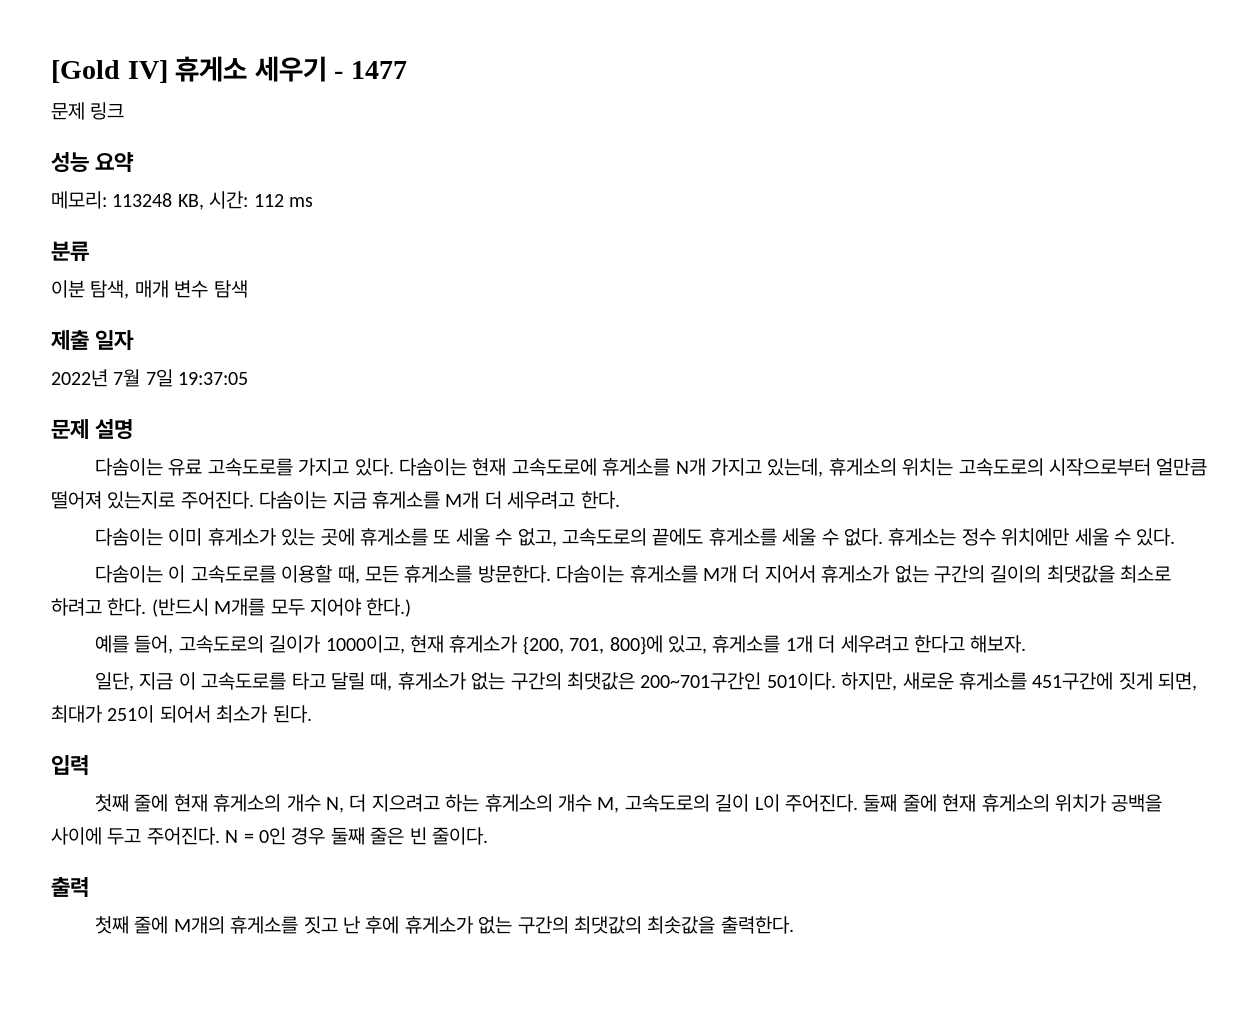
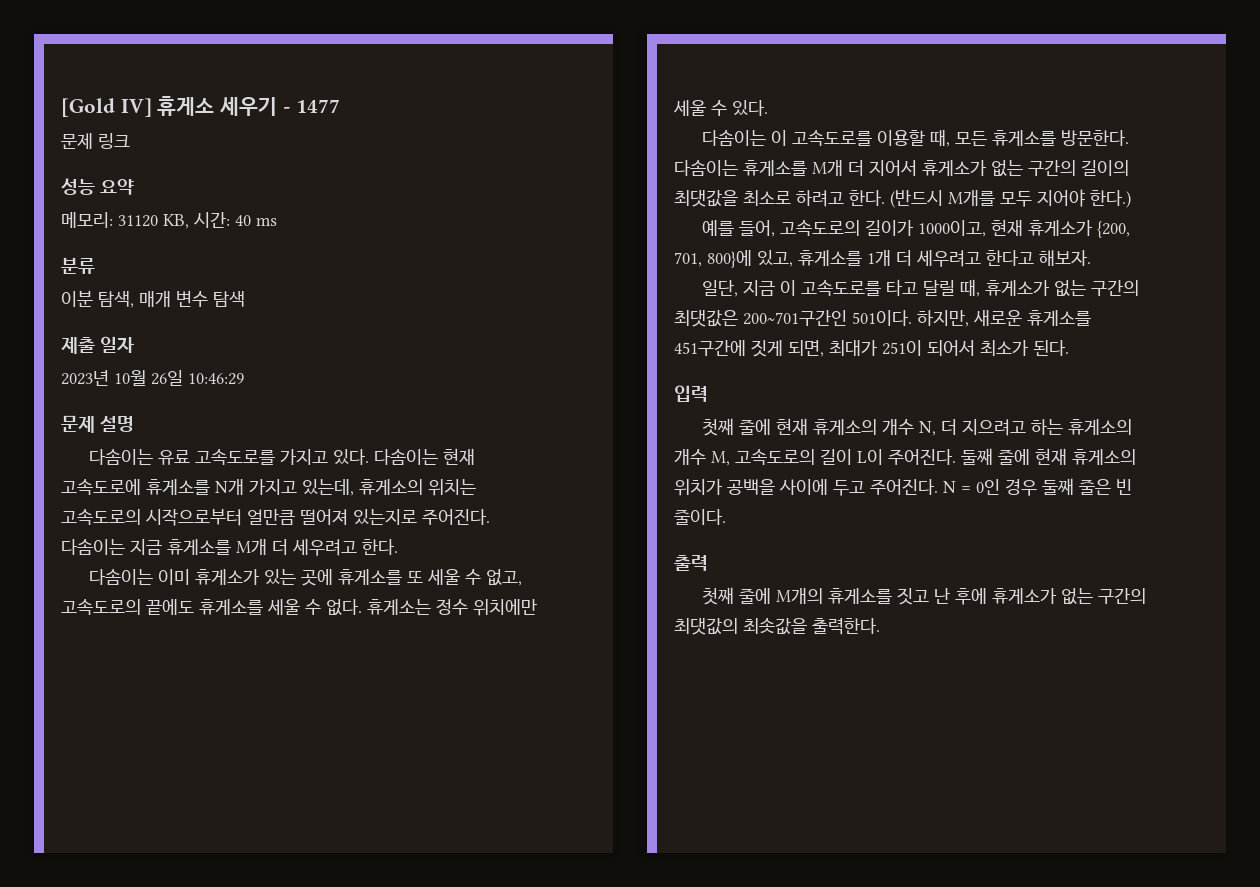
[112,193,173,207] 113248 -> [118,215,158,227] 31120
[253,194,284,207] 112 -> [235,215,251,226] 40
[51,369,249,387] 2022년 7월 7일 19:37:05 -> [61,370,244,386] 2023년 10월 26일 10:46:29

